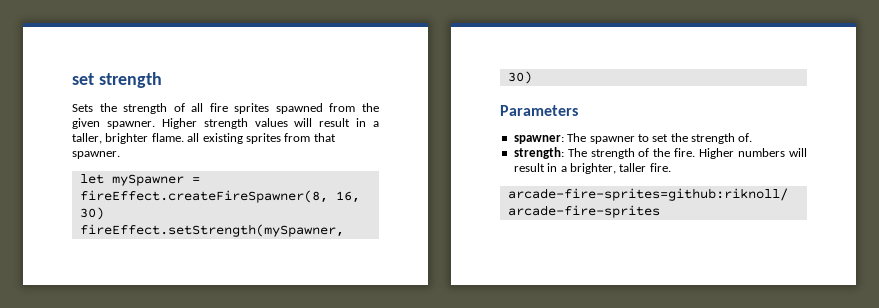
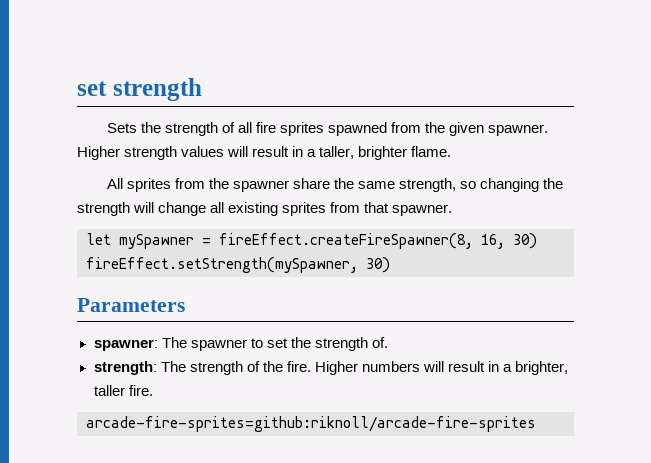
(184, 137) none -> [106,178,564,192] [77,202,207,216] // All sprites from the spawner share the same strength, so changing the strength will change

